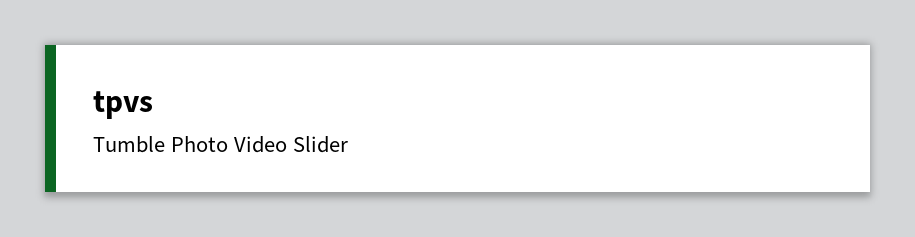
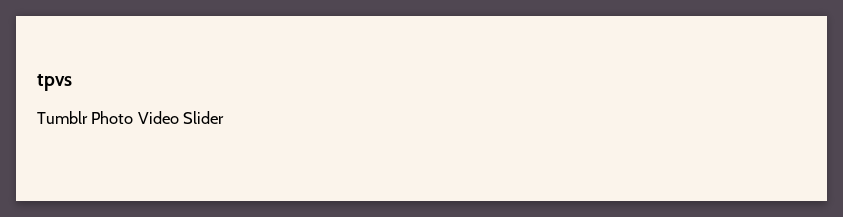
[93,136,165,153] Tumble -> [37,111,88,124] Tumblr

